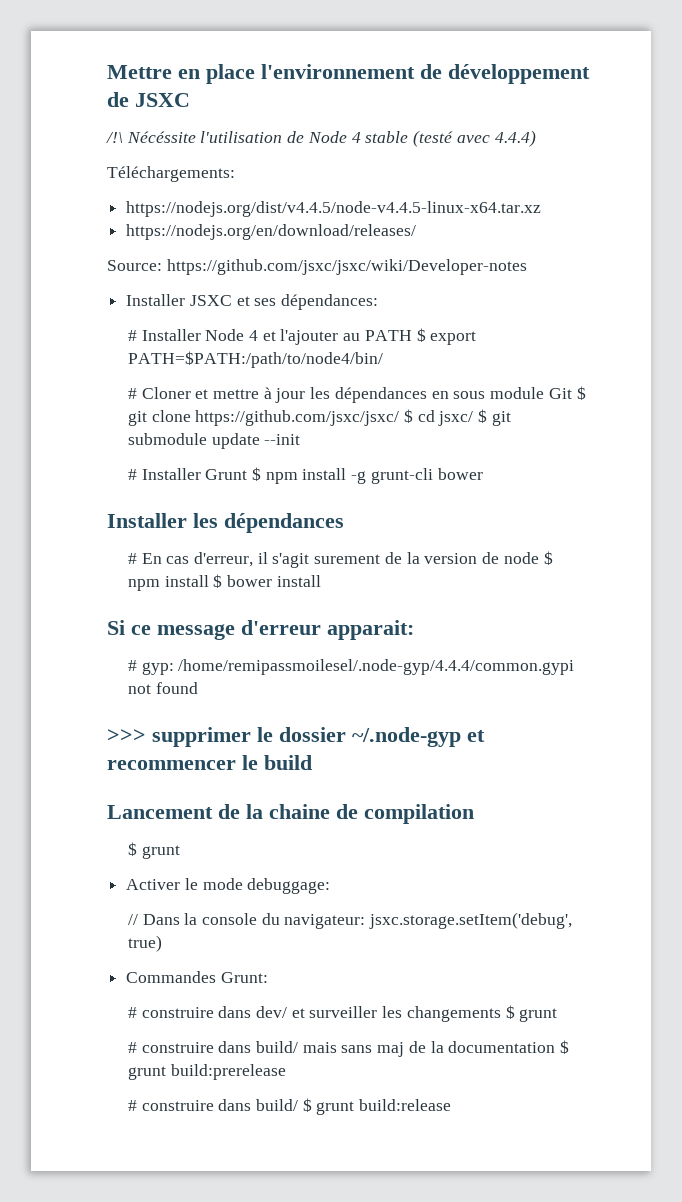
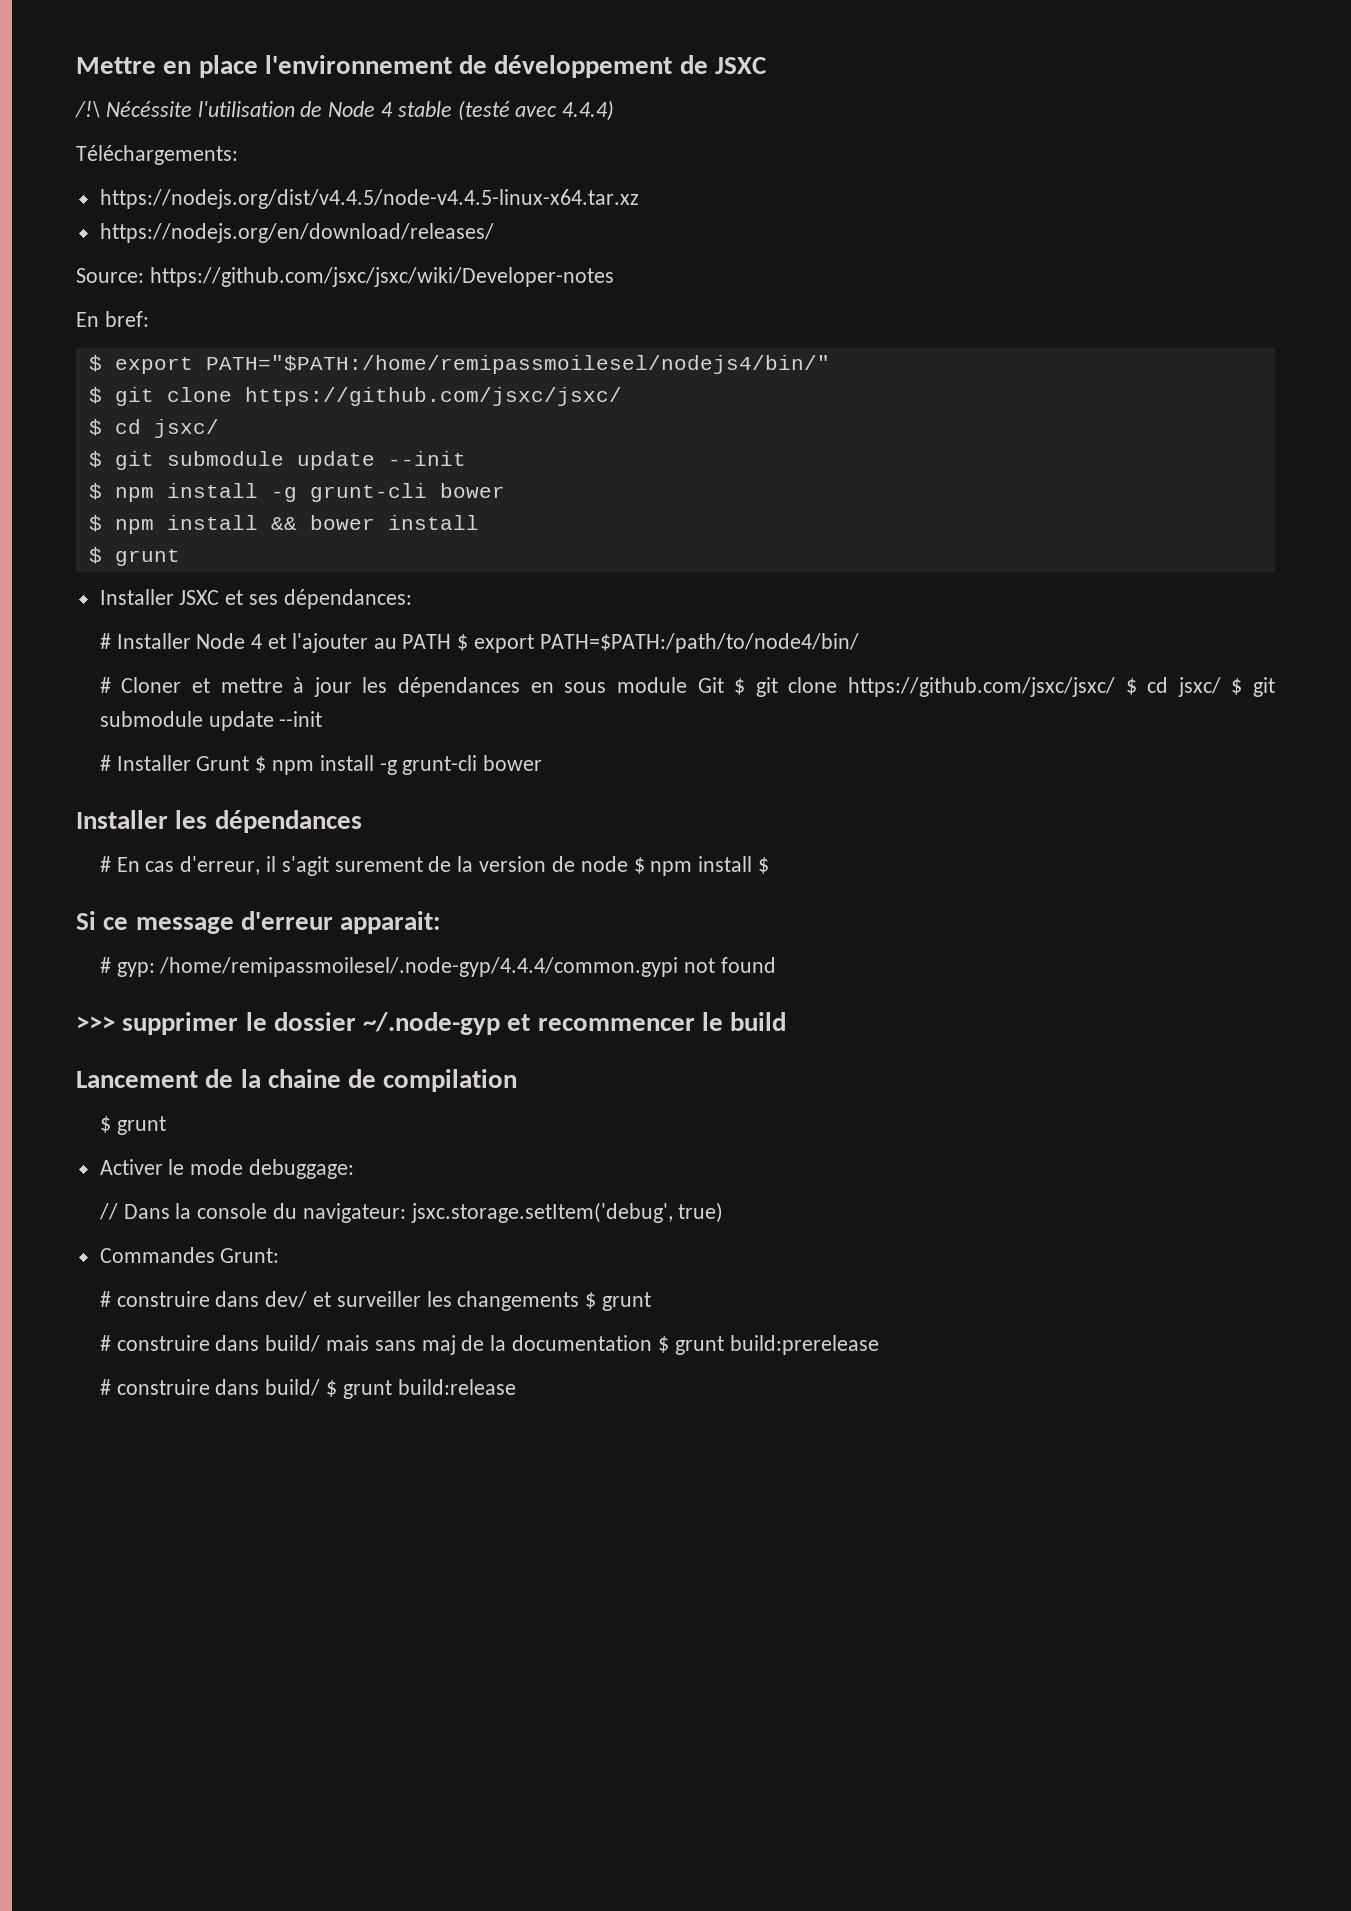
(527, 267) none -> [76,311,149,327] [88,355,830,374] [88,387,622,406] [88,419,219,438] [88,451,466,470] [88,483,505,502] [88,515,479,534] [88,547,180,566] // En bref: // $ export PATH="$PATH:/home/remipassmoilesel/nodejs4/bin/" // $ git clone https://github.com/jsxc/jsxc/ // $ cd jsxc/ // $ git submodule update --init // $ npm install -g grunt-cli bower // $ npm install && bower install // $ grunt
[226,575,321,587] bower install -> (769, 865) none

